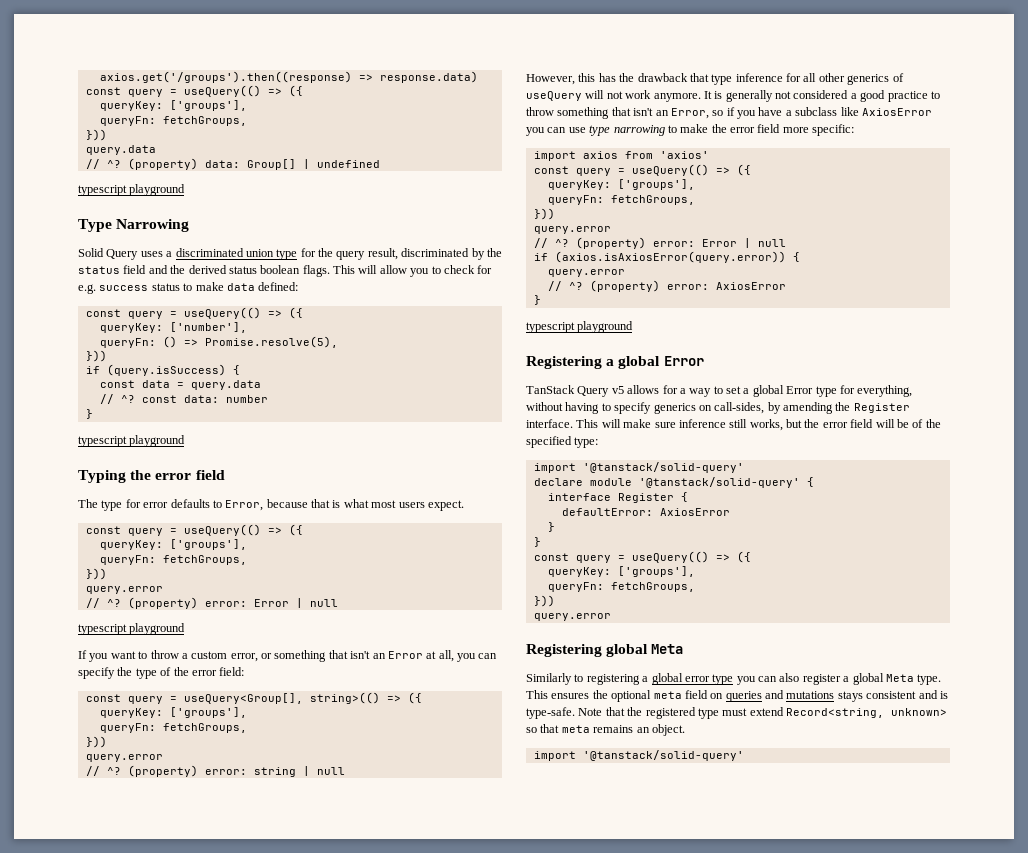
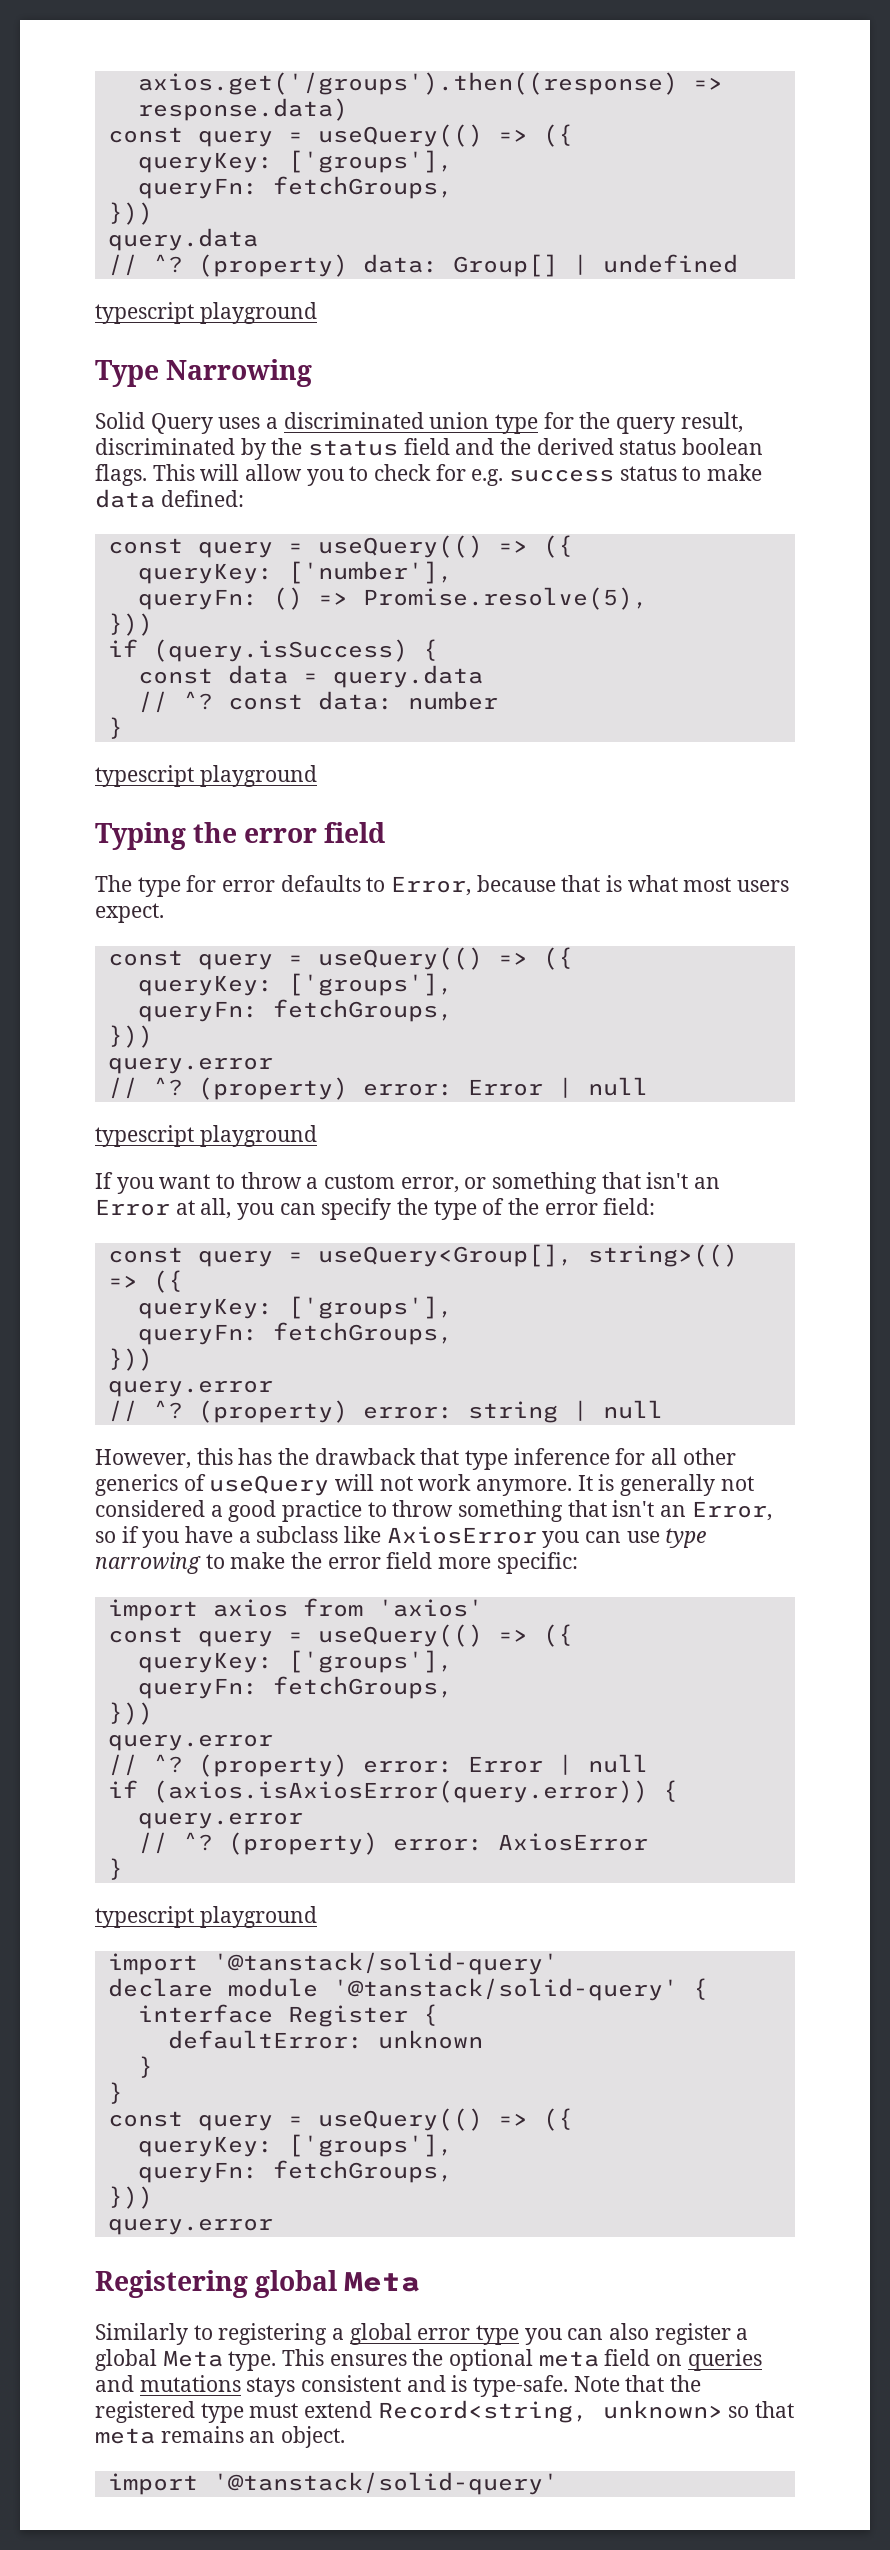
[526,356,704,369] [526,385,913,397] [526,402,910,414] [526,419,941,431] [526,436,599,448] // Registering a global Error // TanStack Query v5 allows for a way to set a global Error type for everything, without having to specify generics on call-sides, by amending the Register interface. This will make sure inference still works, but the error field will be of the specified type: -> (317, 1917) none
[659,508,730,516] AxiosError -> [377,2030,483,2049] unknown

